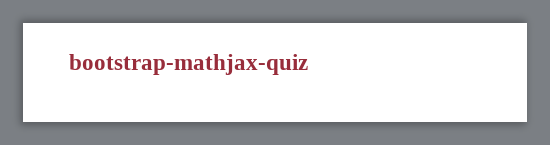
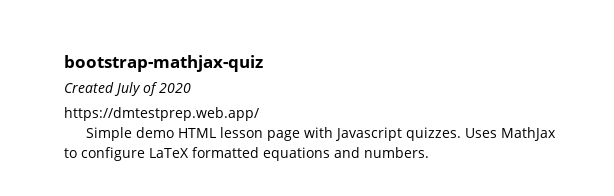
(308, 64) none -> [64,82,191,96] [64,107,259,121] [86,127,557,141] [64,147,429,161] // Created July of 2020 // https://dmtestprep.web.app/ // Simple demo HTML lesson page with Javascript quizzes. Uses MathJax to configure LaTeX formatted equations and numbers.

